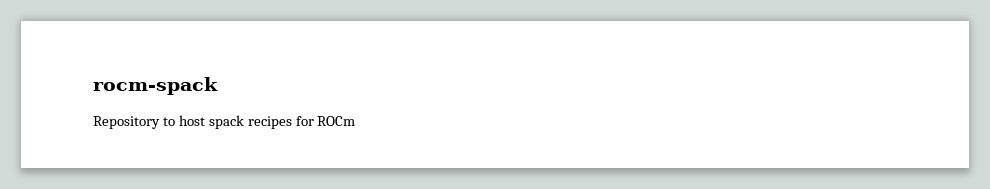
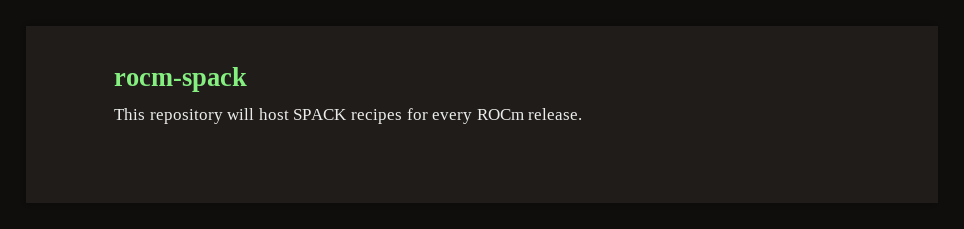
[93,115,356,129] Repository to host spack recipes for ROCm -> [114,108,583,124] This repository will host SPACK recipes for every ROCm release.

